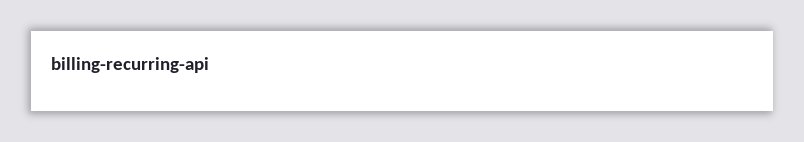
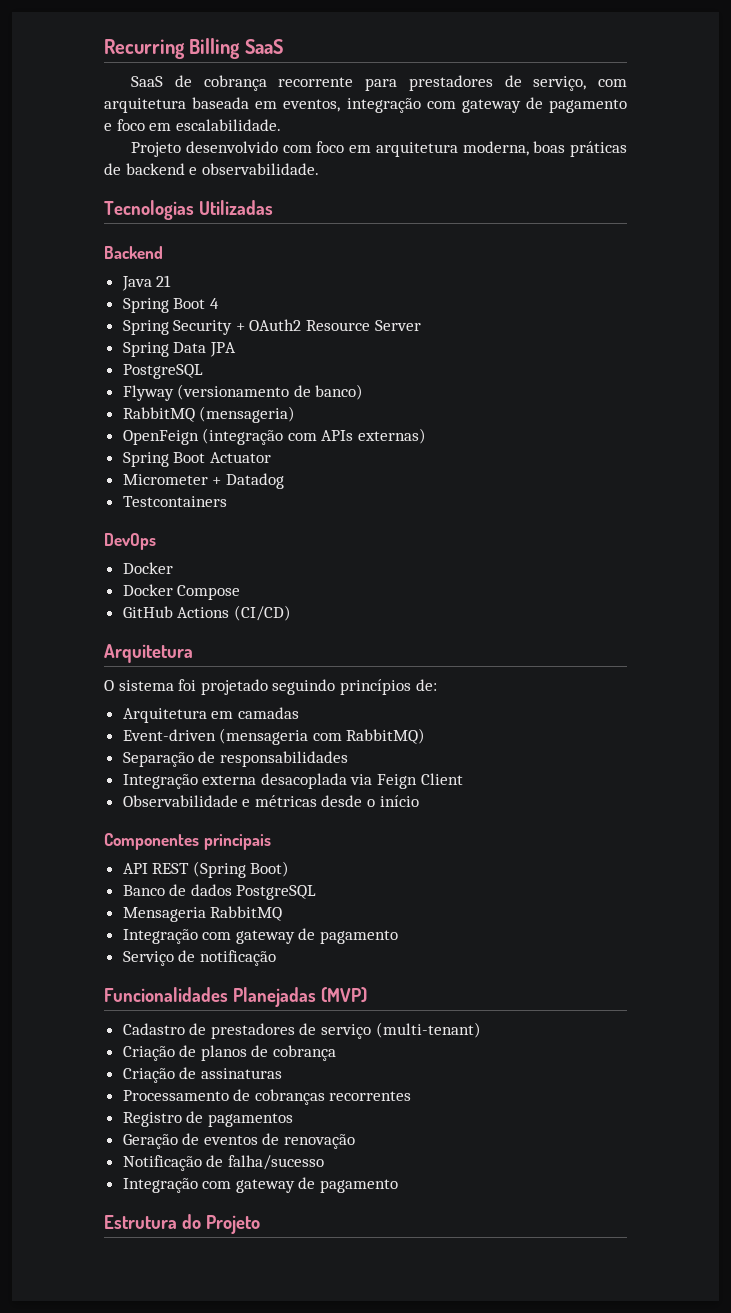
[51,57,209,73] billing-recurring-api -> [104,38,283,59] [131,75,627,91] [104,97,627,113] [104,119,281,131] [131,141,627,157] [104,163,319,175] [104,200,273,220] [104,246,163,259] [121,275,172,291] [122,298,219,313] [122,319,421,335] [122,342,236,357] [122,364,203,379] [122,384,364,401] [122,406,296,423] [122,428,427,445] [122,452,271,467] [122,473,284,489] [122,496,227,507] [104,533,156,550] [122,562,173,574] [122,584,241,600] [122,605,291,621] [104,644,193,663] [104,679,437,695] [122,707,299,723] [122,728,426,745] [122,751,348,767] [122,773,463,789] [122,795,419,807] [104,833,271,850] [122,861,290,878] [122,884,317,900] [122,906,283,922] [122,928,399,944] [122,950,276,966] [104,987,367,1007] [122,1022,481,1039] [122,1045,337,1061] [122,1067,282,1083] [122,1089,412,1105] [122,1111,293,1127] [122,1133,356,1149] [122,1155,324,1171] [122,1177,399,1193] [104,1214,260,1234] Recurring Billing SaaS // SaaS de cobrança recorrente para prestadores de serviço, com arquitetura baseada em eventos, integração com gateway de pagamento e foco em escalabilidade. // Projeto desenvolvido com foco em arquitetura moderna, boas práticas de backend e observabilidade. // Tecnologias Utilizadas // Backend // Java 21 // Spring Boot 4 // Spring Security + OAuth2 Resource Server // Spring Data JPA // PostgreSQL // Flyway (versionamento de banco) // RabbitMQ (mensageria) // OpenFeign (integração com APIs externas) // Spring Boot Actuator // Micrometer + Datadog // Testcontainers // DevOps // Docker // Docker Compose // GitHub Actions (CI/CD) // Arquitetura // O sistema foi projetado seguindo princípios de: // Arquitetura em camadas // Event-driven (mensageria com RabbitMQ) // Separação de responsabilidades // Integração externa desacoplada via Feign Client // Observabilidade e métricas desde o início // Componentes principais // API REST (Spring Boot) // Banco de dados PostgreSQL // Mensageria RabbitMQ // Integração com gateway de pagamento // Serviço de notificação // Funcionalidades Planejadas (MVP) // Cadastro de prestadores de serviço (multi-tenant) // Criação de planos de cobrança // Criação de assinaturas // Processamento de cobranças recorrentes // Registro de pagamentos // Geração de eventos de renovação // Notificação de falha/sucesso // Integração com gateway de pagamento // Estrutura do Projeto

